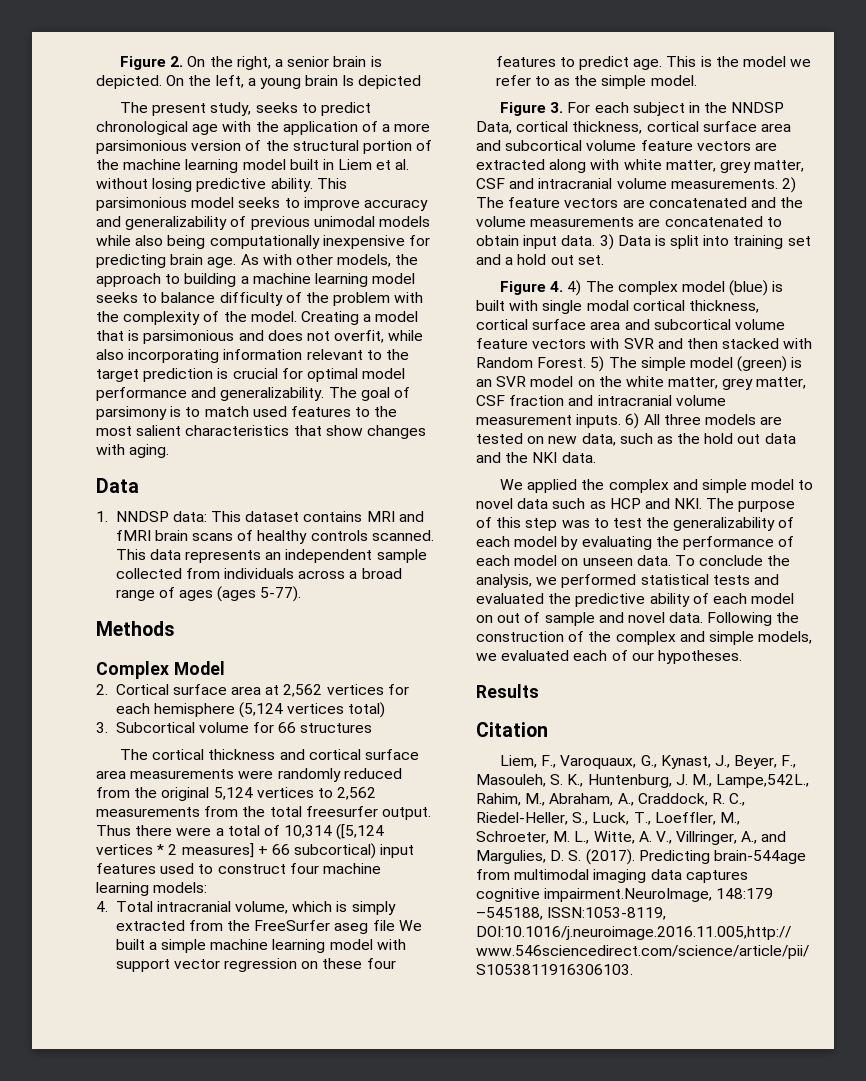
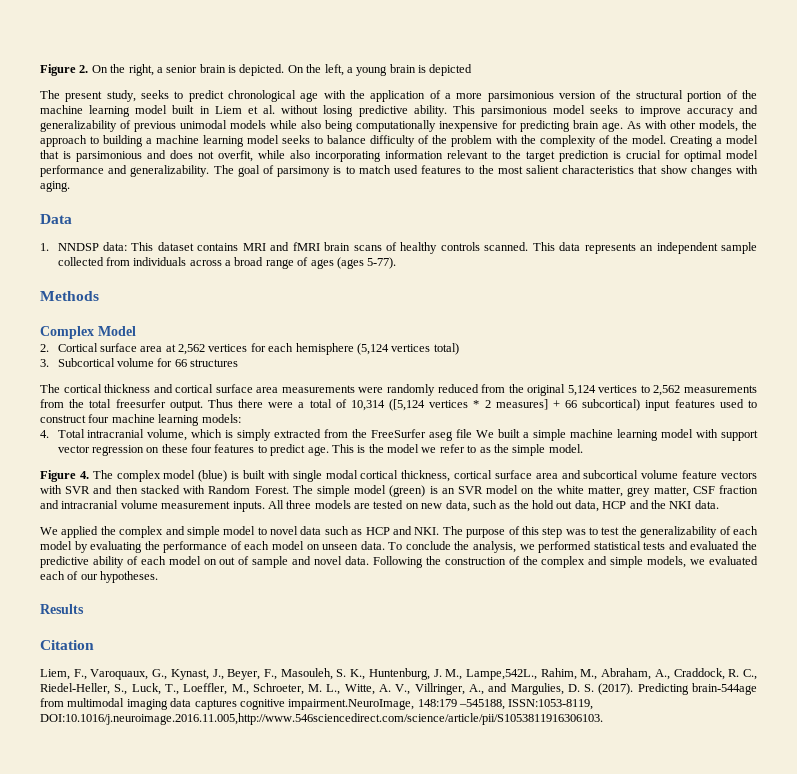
[342,75,355,86] Is -> [418,65,426,73] is
[500,102,785,116] [476,121,791,134] [476,140,777,151] [476,159,805,173] [476,177,796,193] [476,197,804,208] [476,216,782,227] [476,234,811,250] [476,254,604,265] // Figure 3. For each subject in the NNDSP Data, cortical thickness, cortical surface area and subcortical volume feature vectors are extracted along with white matter, grey matter, CSF and intracranial volume measurements. 2) The feature vectors are concatenated and the volume measurements are concatenated to obtain input data. 3) Data is split into training set and a hold out set. -> (583, 448) none
[567,280,582,296] 4) -> (89, 475) none
[590,356,605,372] 5) -> (289, 490) none
[625,413,640,429] 6) -> (265, 506) none
[764,433,796,444] data -> [574,500,627,512] data, HCP

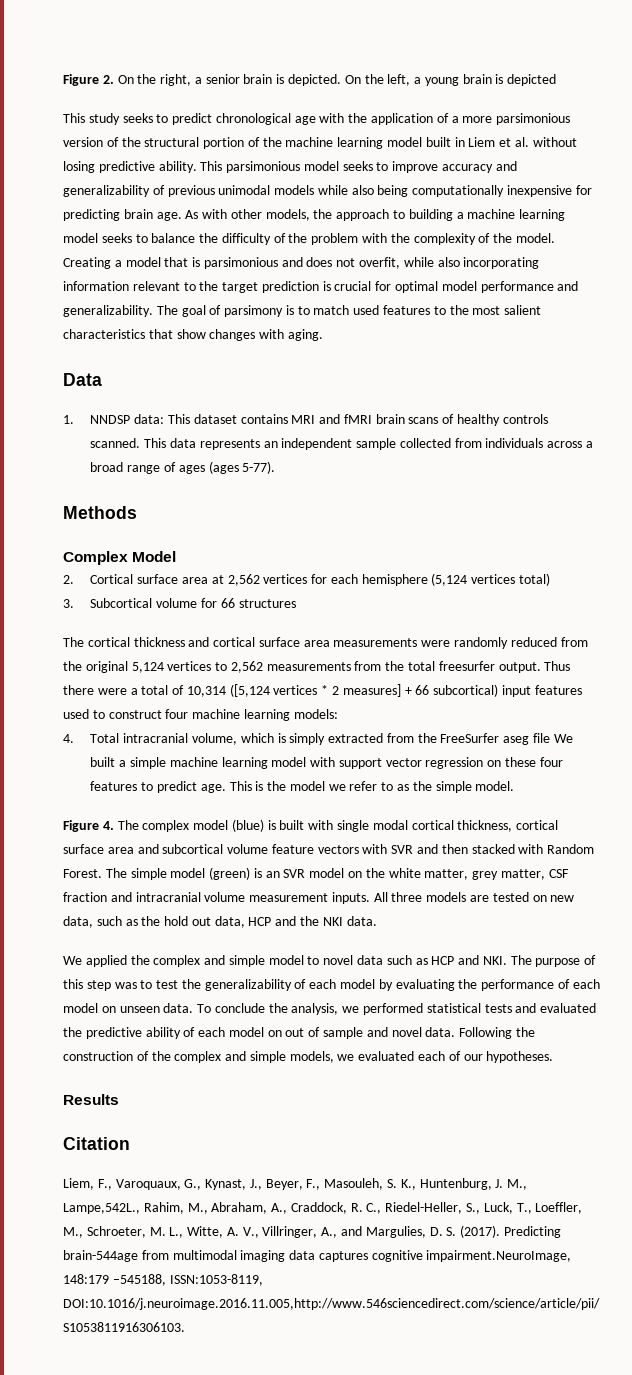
[40,90,136,102] The present study, -> [63,113,120,125] This study
(366, 139) none -> [199,233,219,243] the

